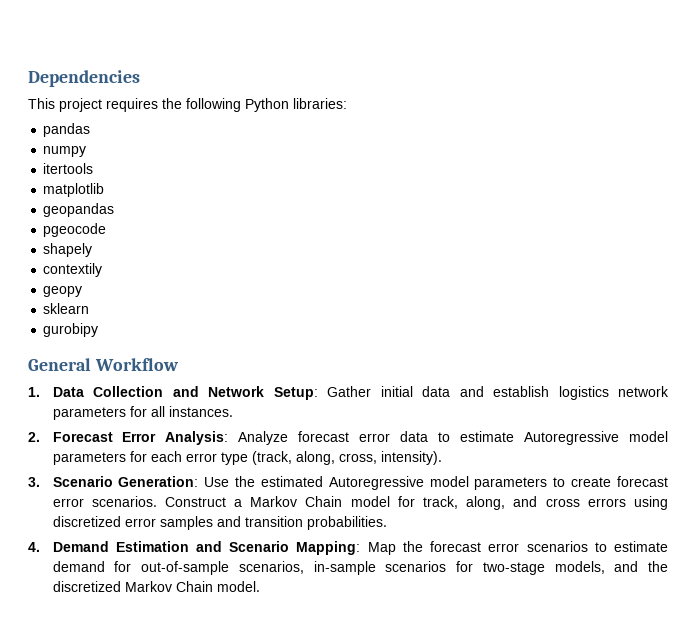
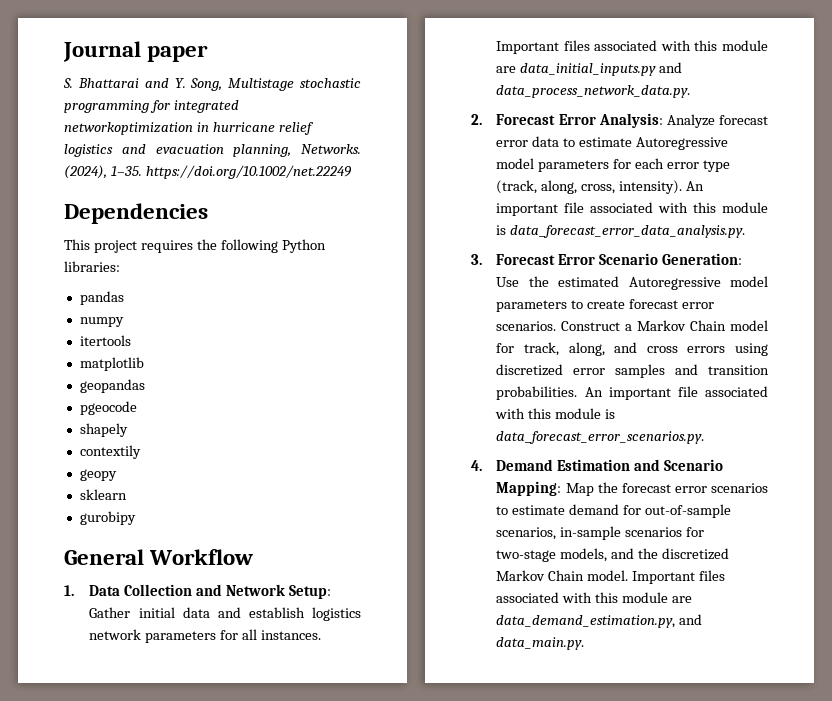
(28, 78) none -> [63,41,209,62] [63,78,361,91] [64,100,239,113] [64,122,314,135] [64,144,361,157] [64,165,352,179] Journal paper // S. Bhattarai and Y. Song, Multistage stochastic programming for integrated networkoptimization in hurricane relief logistics and evacuation planning, Networks. (2024), 1–35. https://doi.org/10.1002/net.22249 //
(233, 411) none -> [496,40,768,54] [496,62,683,76] [496,85,691,98] Important files associated with this module are data_initial_inputs.py and data_process_network_data.py.
(442, 458) none -> [686,181,705,191] [496,202,768,216] [496,225,746,238] An important file associated with this module is data_forecast_error_data_analysis.py.
(40, 482) none -> [496,254,596,265] Forecast Error
(387, 523) none -> [584,386,768,400] [495,408,616,419] [496,431,705,444] An important file associated with this module is data_forecast_error_scenarios.py.
(260, 586) none -> [632,570,726,584] [496,592,693,603] [496,614,703,628] [496,637,585,650] Important files associated with this module are data_demand_estimation.py, and data_main.py.

